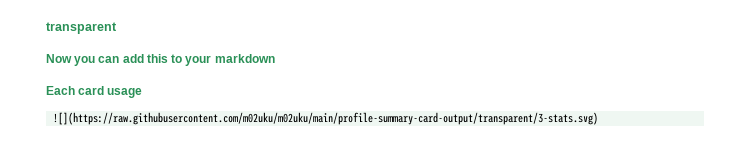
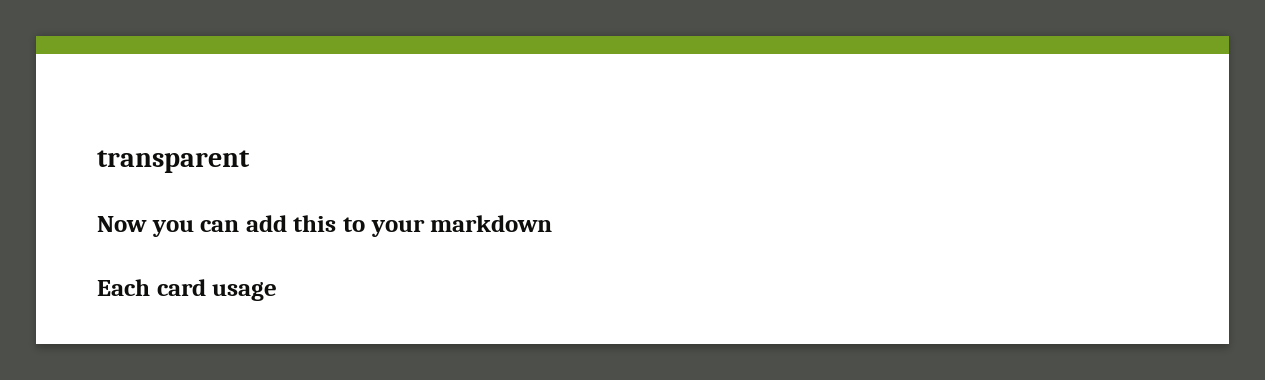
[52,112,598,125] // ![](https://raw.githubusercontent.com/m02uku/m02uku/main/profile-summary-card-output/transparent/3-stats.svg) -> (278, 291) none

